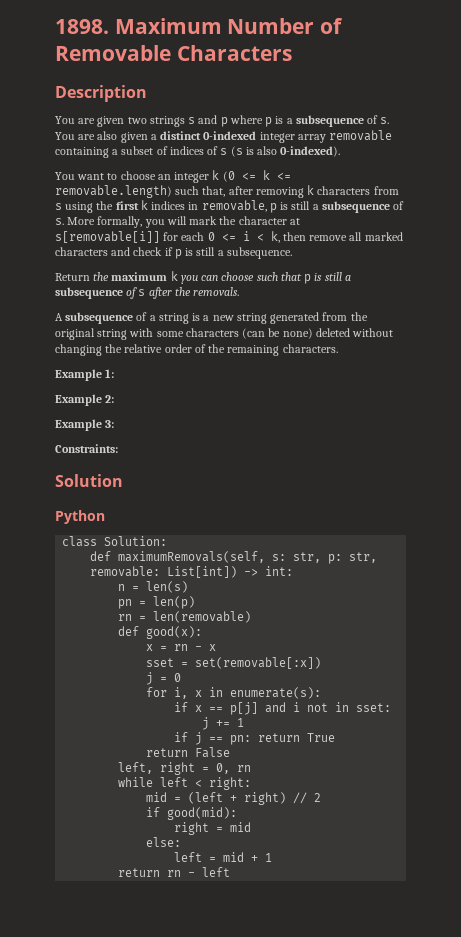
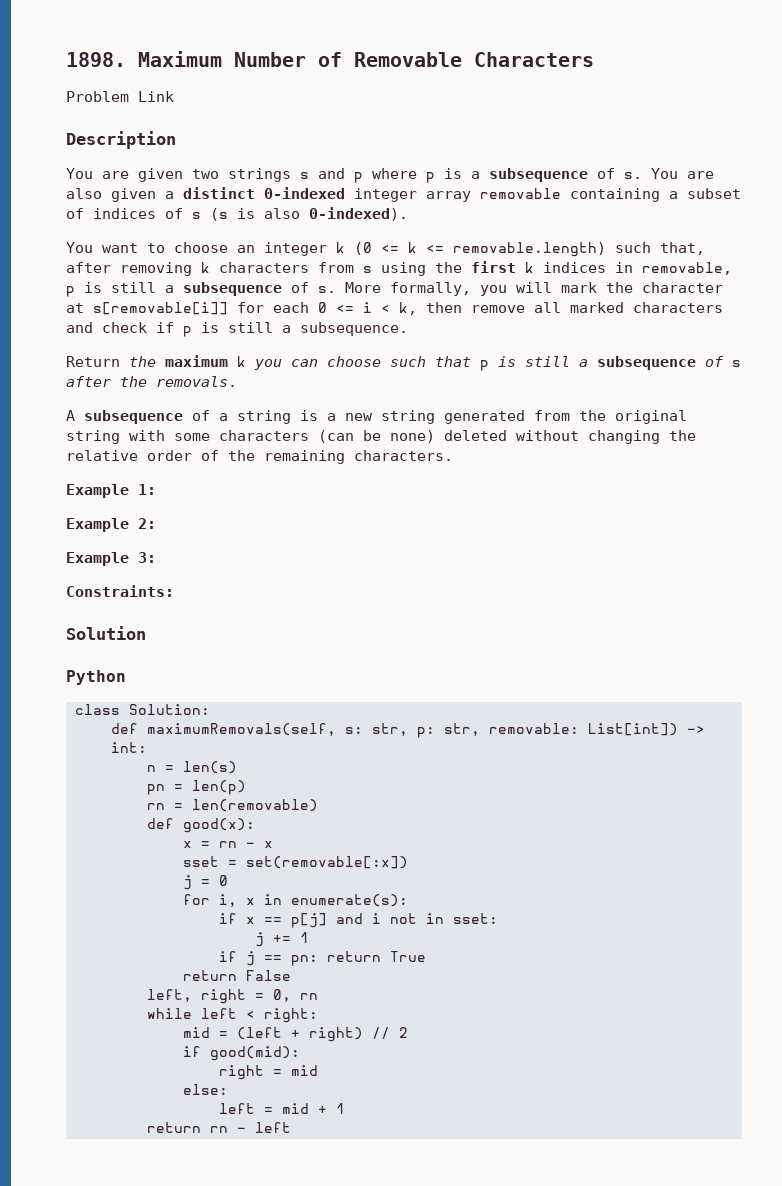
(292, 53) none -> [66,91,174,102] // Problem Link

